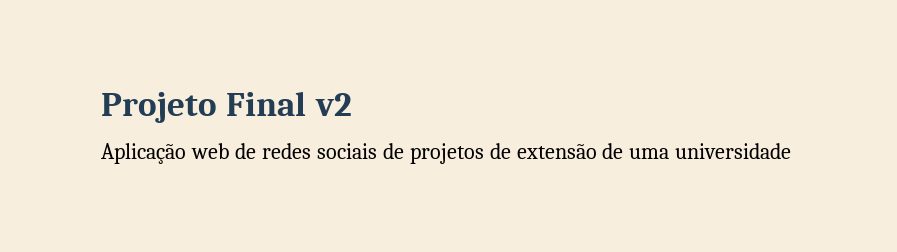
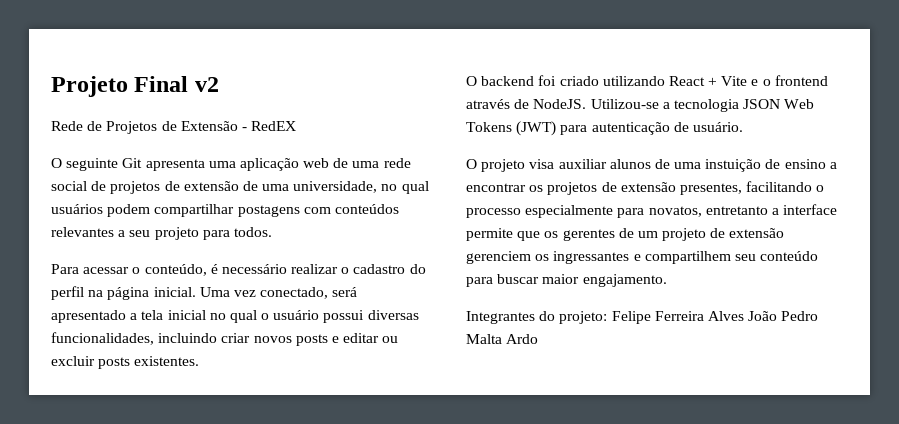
[101,143,377,164] Aplicação web de redes sociais -> [51,121,297,134] [51,158,411,171] [51,181,87,191] Rede de Projetos de Extensão - RedEX // O seguinte Git apresenta uma aplicação web de uma rede social
[675,143,792,159] universidade -> [293,181,429,194] [51,204,399,217] [51,227,272,240] [51,264,426,276] [51,286,358,300] [51,310,419,323] [51,332,399,346] [51,356,200,369] [466,75,828,86] [466,99,815,112] [466,121,743,136] [466,159,837,172] [466,181,825,195] [466,204,838,218] [466,228,785,241] [466,251,819,264] [466,274,667,287] [466,311,819,324] [466,334,539,344] universidade, no qual usuários podem compartilhar postagens com conteúdos relevantes a seu projeto para todos. // Para acessar o conteúdo, é necessário realizar o cadastro do perfil na página inicial. Uma vez conectado, será apresentado a tela inicial no qual o usuário possui diversas funcionalidades, incluindo criar novos posts e editar ou excluir posts existentes. // O backend foi criado utilizando React + Vite e o frontend através de NodeJS. Utilizou-se a tecnologia JSON Web Tokens (JWT) para autenticação de usuário. // O projeto visa auxiliar alunos de uma instuição de ensino a encontrar os projetos de extensão presentes, facilitando o processo especialmente para novatos, entretanto a interface permite que os gerentes de um projeto de extensão gerenciem os ingressantes e compartilhem seu conteúdo para buscar maior engajamento. // Integrantes do projeto: Felipe Ferreira Alves João Pedro Malta Ardo

